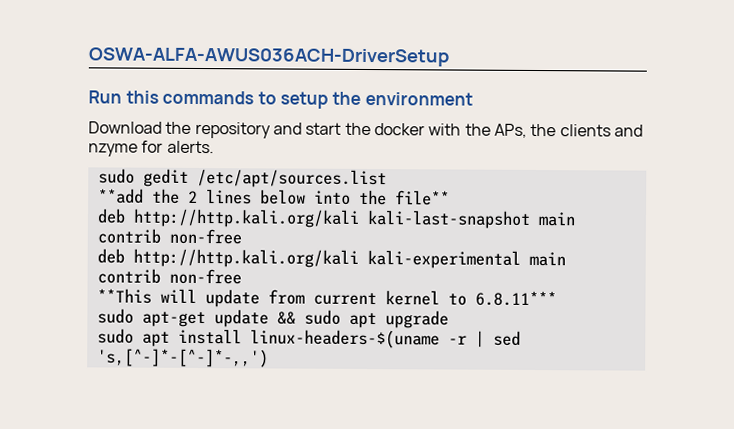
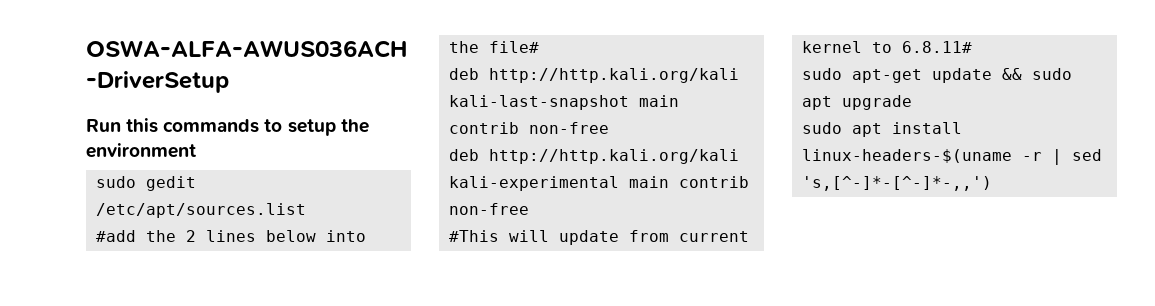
[88,121,643,139] [88,140,214,157] // Download the repository and start the docker with the APs, the clients and nzyme for alerts. -> (196, 150) none
[97,188,144,204] **add -> [96,230,137,242] #add
[394,190,450,206] file** -> [489,41,540,53] file#
[96,288,152,304] **This -> [449,230,500,242] #This
[474,290,557,307] 6.8.11*** -> [902,41,973,53] 6.8.11#

